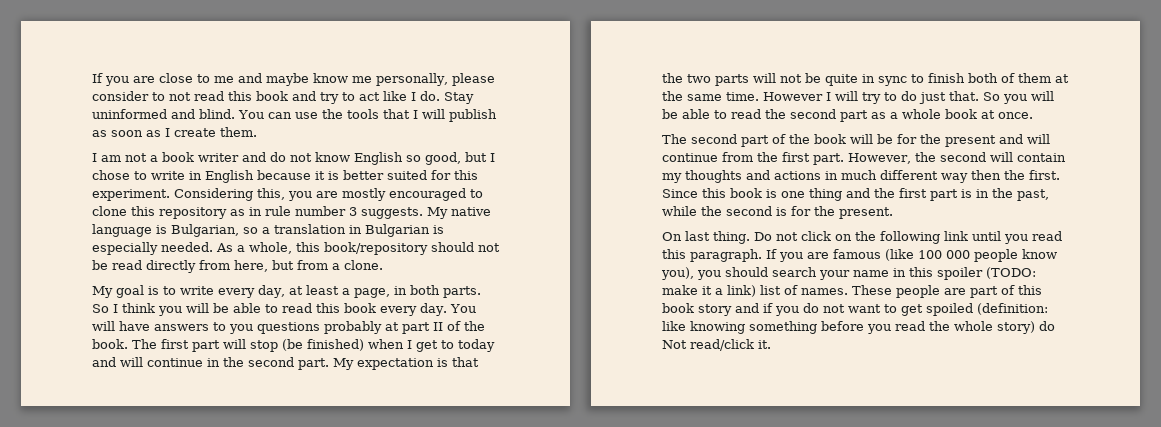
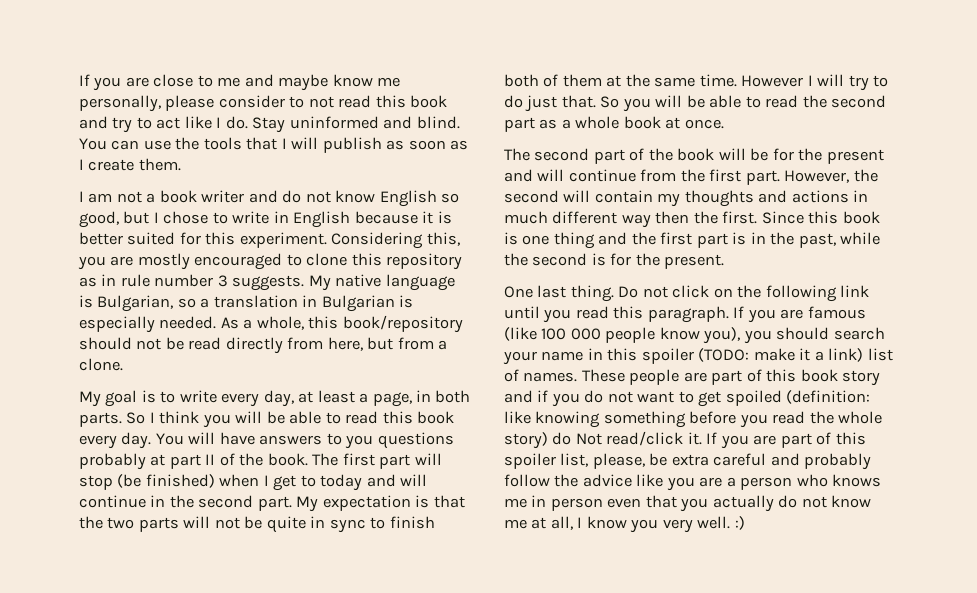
[662,232,682,241] On -> [504,286,533,298] One
(771, 344) none -> [706,432,866,449] [504,453,872,470] [504,474,882,491] [504,495,872,512] [504,516,745,533] If you are part of this spoiler list, please, be extra careful and probably follow the advice like you are a person who knows me in person even that you actually do not know me at all, I know you very well. :)

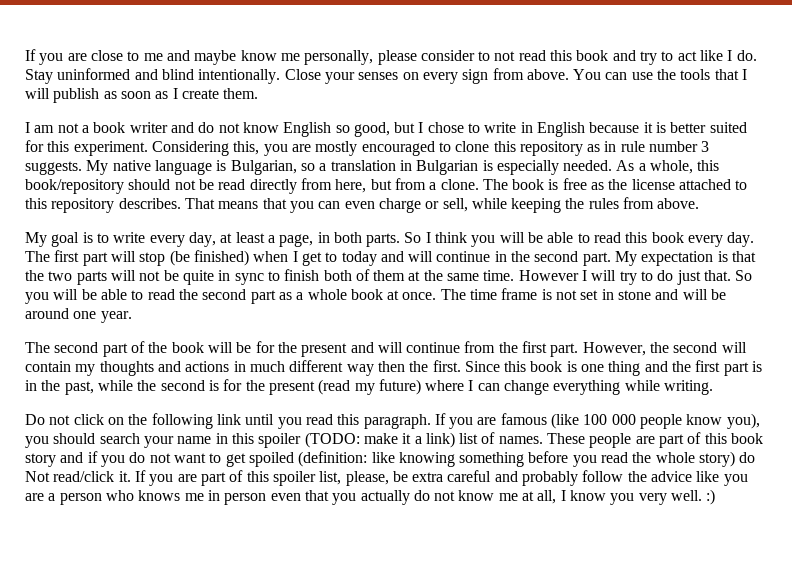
[416,116,460,129] blind. -> [161,68,569,84] blind intentionally. Close your senses on every sign from above.
(123, 364) none -> [482,178,748,190] [25,197,700,213] The book is free as the license attached to this repository describes. That means that you can even charge or sell, while keeping the rules from above.
[155,432,454,449] [79,453,308,470] You will have answers to you questions probably at part II of the book. -> (755, 239) none
(724, 124) none -> [440,288,727,300] [25,308,132,323] The time frame is not set in stone and will be around one year.
[664,254,725,269] [504,285,614,302] present. // One last thing. -> [268,379,714,395] present (read my future) where I can change everything while writing. //

